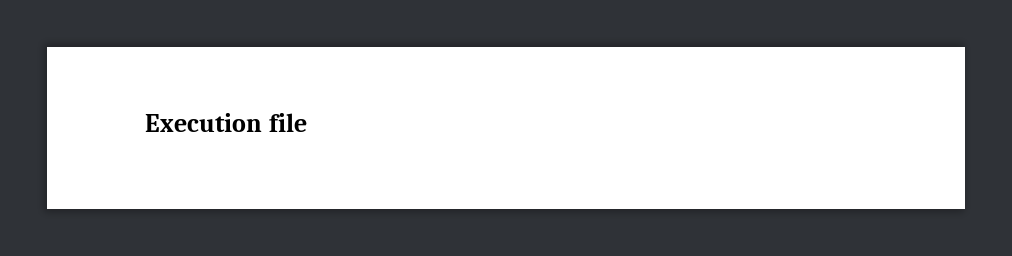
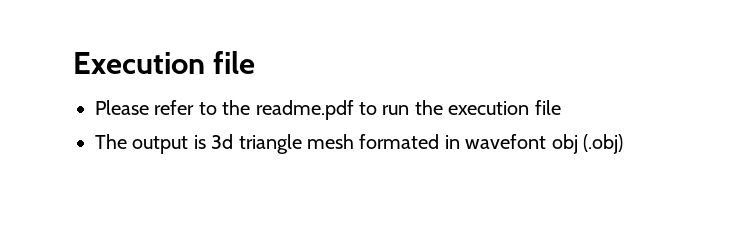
(307, 122) none -> [95,100,561,120] [95,134,623,154] // Please refer to the readme.pdf to run the execution file // The output is 3d triangle mesh formated in wavefont obj (.obj)

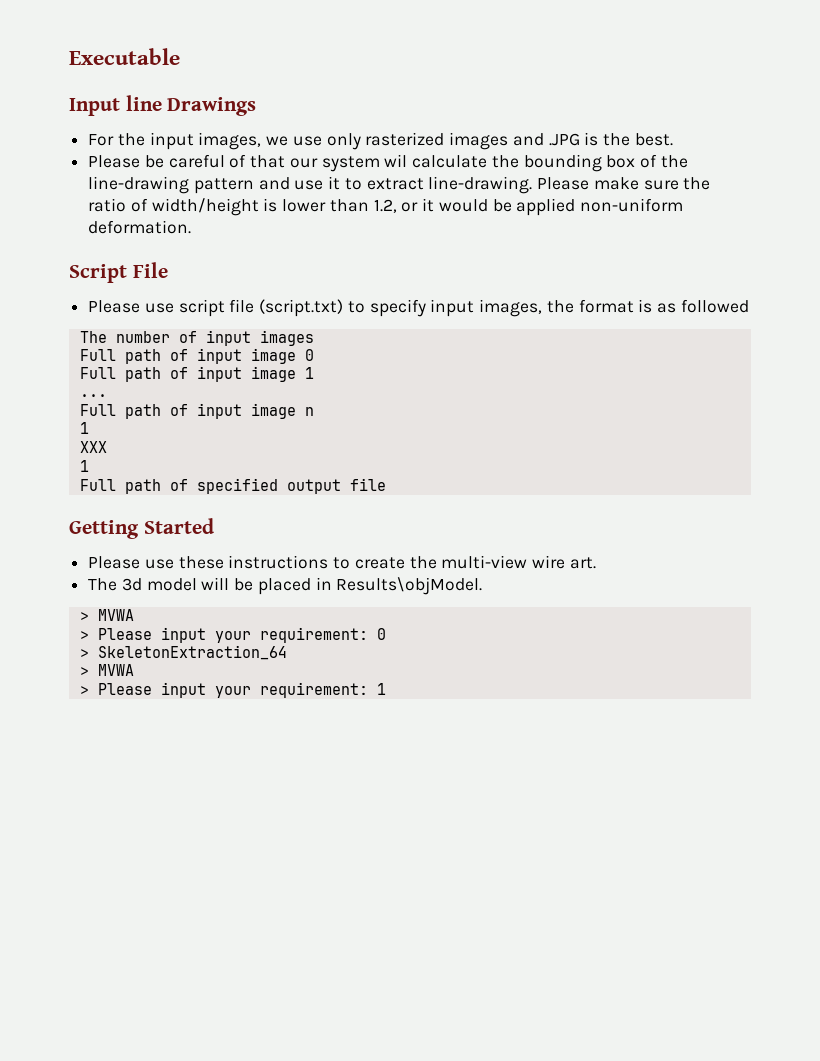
[73,51,256,74] [95,100,561,120] [95,134,623,154] Execution file // Please refer to the readme.pdf to run the execution file // The output is 3d triangle mesh formated in wavefont obj (.obj) -> [69,48,180,65] [69,95,257,116] [88,132,673,150] [88,154,688,172] [88,176,711,194] [88,198,683,216] [88,220,192,234] [69,262,168,283] [88,299,749,317] [79,330,314,346] [79,348,314,364] [79,366,314,382] [79,394,107,397] [79,403,314,419] [79,422,89,434] [79,441,107,453] [79,460,89,472] [79,478,386,494] [69,518,214,539] [88,555,596,569] [88,577,483,595] [79,609,134,621] [79,627,386,643] [79,645,287,660] [79,664,134,676] [79,682,386,698] Executable // Input line Drawings // For the input images, we use only rasterized images and .JPG is the best. // Please be careful of that our system wil calculate the bounding box of the line-drawing pattern and use it to extract line-drawing. Please make sure the ratio of width/height is lower than 1.2, or it would be applied non-uniform deformation. // Script File // Please use script file (script.txt) to specify input images, the format is as followed // The number of input images // Full path of input image 0 // Full path of input image 1 // ... // Full path of input image n // 1 // XXX // 1 // Full path of specified output file // Getting Started // Please use these instructions to create the multi-view wire art. // The 3d model will be placed in Results\objModel. // > MVWA // > Please input your requirement: 0 // > SkeletonExtraction_64 // > MVWA // > Please input your requirement: 1

